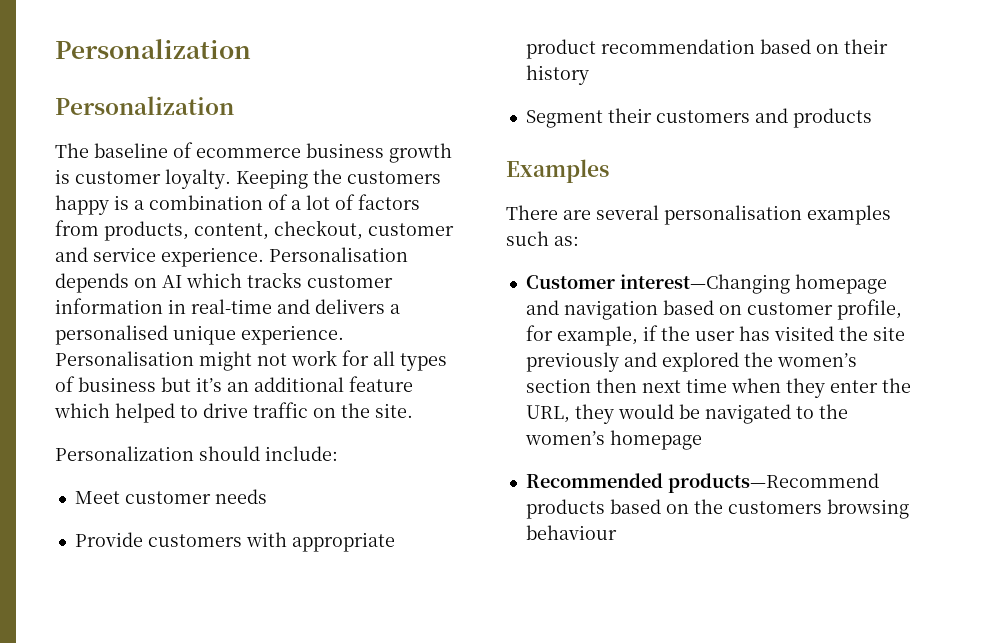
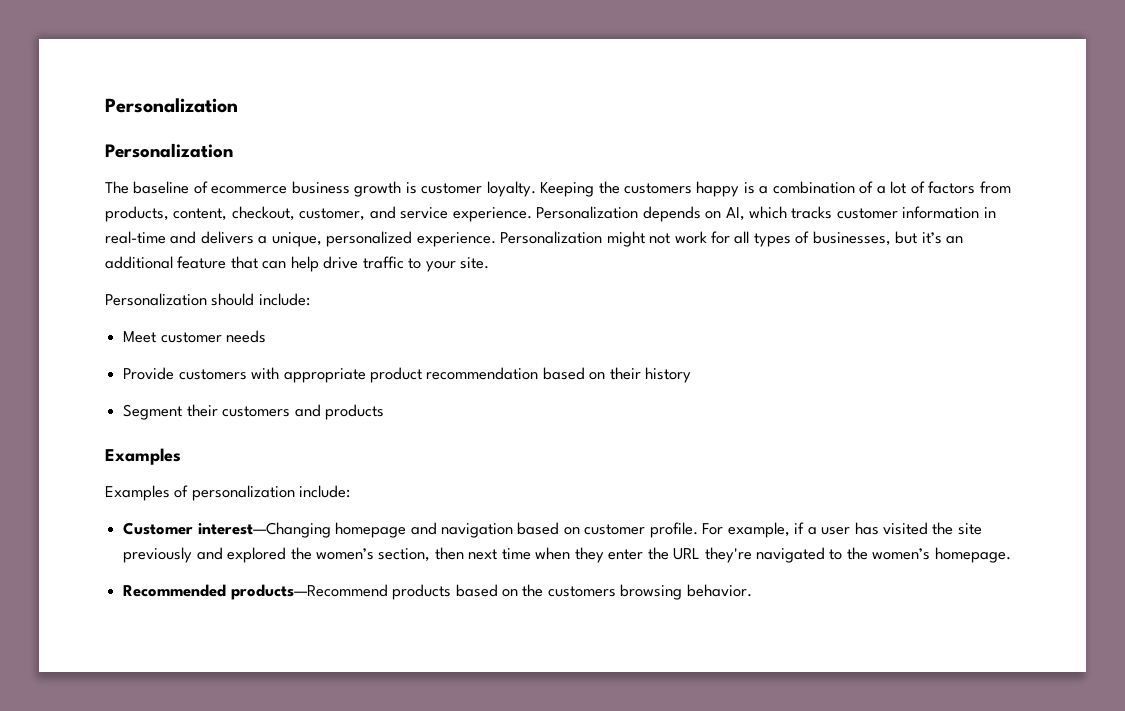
[368,223,454,236] customer -> [299,208,366,221] customer,
[269,247,408,262] Personalisation -> [536,206,639,219] Personalization
[162,275,182,288] AI -> [725,207,745,221] AI,
[55,325,344,345] [55,351,194,366] personalised unique experience. Personalisation -> [271,231,603,247] unique, personalized experience. Personalization
[78,377,156,392] business -> [812,231,891,246] businesses,
[54,402,370,423] which helped to drive traffic on the -> [230,256,456,272] that can help drive traffic to your
[506,205,891,225] [506,231,579,246] There are several personalisation examples such as: -> [105,485,351,501] Examples of personalization include:
[836,299,902,320] [525,325,553,341] profile, for -> [649,522,724,538] profile. For
[660,326,690,341] the -> [807,527,817,535] a
[525,378,591,393] section -> [378,548,431,562] section,
[525,404,700,424] URL, they would be -> [673,547,752,563] URL they're
[609,430,702,450] homepage -> [934,547,1011,563] homepage.
[525,525,617,540] behaviour -> [686,584,752,597] behavior.

